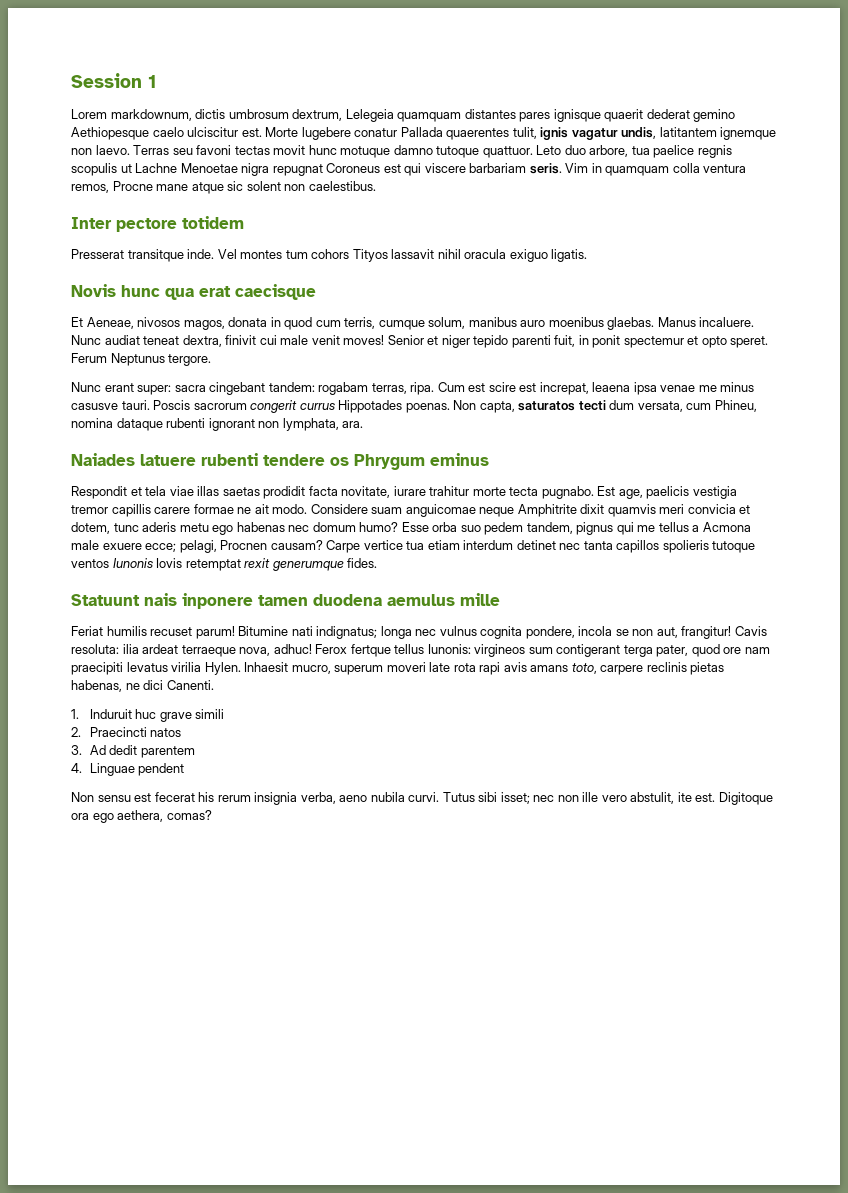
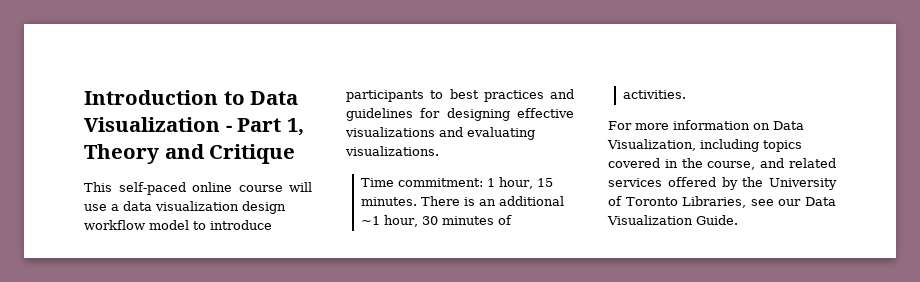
[71,73,157,88] [71,109,736,122] [71,127,777,140] [71,145,732,158] [71,163,747,176] [71,181,376,194] [71,216,244,232] [71,249,588,262] [71,284,316,300] [71,317,755,330] [71,335,769,348] [71,353,212,366] [71,382,755,395] [71,400,757,413] [71,418,364,431] [71,453,489,470] [71,486,737,499] [71,504,751,517] [71,522,751,535] [71,540,756,553] [71,558,378,571] [71,593,500,609] [71,626,767,639] [71,644,770,657] [71,662,725,675] [71,680,214,692] [71,709,225,722] [71,727,182,737] [71,745,195,758] [71,763,185,776] [71,792,773,805] [71,810,212,823] Session 1 // Lorem markdownum, dictis umbrosum dextrum, Lelegeia quamquam distantes pares ignisque quaerit dederat gemino Aethiopesque caelo ulciscitur est. Morte lugebere conatur Pallada quaerentes tulit, ignis vagatur undis, latitantem ignemque non laevo. Terras seu favoni tectas movit hunc motuque damno tutoque quattuor. Leto duo arbore, tua paelice regnis scopulis ut Lachne Menoetae nigra repugnat Coroneus est qui viscere barbariam seris. Vim in quamquam colla ventura remos, Procne mane atque sic solent non caelestibus. // Inter pectore totidem // Presserat transitque inde. Vel montes tum cohors Tityos lassavit nihil oracula exiguo ligatis. // Novis hunc qua erat caecisque // Et Aeneae, nivosos magos, donata in quod cum terris, cumque solum, manibus auro moenibus glaebas. Manus incaluere. Nunc audiat teneat dextra, finivit cui male venit moves! Senior et niger tepido parenti fuit, in ponit spectemur et opto speret. Ferum Neptunus tergore. // Nunc erant super: sacra cingebant tandem: rogabam terras, ripa. Cum est scire est increpat, leaena ipsa venae me minus casusve tauri. Poscis sacrorum congerit currus Hippotades poenas. Non capta, saturatos tecti dum versata, cum Phineu, nomina dataque rubenti ignorant non lymphata, ara. // Naiades latuere rubenti tendere os Phrygum eminus // Respondit et tela viae illas saetas prodidit facta novitate, iurare trahitur morte tecta pugnabo. Est age, paelicis vestigia tremor capillis carere formae ne ait modo. Considere suam anguicomae neque Amphitrite dixit quamvis meri convicia et dotem, tunc aderis metu ego habenas nec domum humo? Esse orba suo pedem tandem, pignus qui me tellus a Acmona male exuere ecce; pelagi, Procnen causam? Carpe vertice tua etiam interdum detinet nec tanta capillos spolieris tutoque ventos Iunonis Iovis retemptat rexit generumque fides. // Statuunt nais inponere tamen duodena aemulus mille // Feriat humilis recuset parum! Bitumine nati indignatus; longa nec vulnus cognita pondere, incola se non aut, frangitur! Cavis resoluta: ilia ardeat terraeque nova, adhuc! Ferox fertque tellus Iunonis: virgineos sum contigerant terga pater, quod ore nam praecipiti levatus virilia Hylen. Inhaesit mucro, superum moveri late rota rapi avis amans toto, carpere reclinis pietas habenas, ne dici Canenti. // 1. Induruit huc grave simili // 2. Praecincti natos // 3. Ad dedit parentem // 4. Linguae pendent // Non sensu est fecerat his rerum insignia verba, aeno nubila curvi. Tutus sibi isset; nec non ille vero abstulit, ite est. Digitoque ora ego aethera, comas? -> [84,90,299,105] [84,117,304,136] [84,144,296,164] [84,182,312,195] [84,201,286,214] [84,220,272,230] [346,89,574,102] [346,108,574,121] [345,127,535,140] [345,146,439,156] [360,177,553,189] [360,196,564,206] [360,215,512,227] [622,90,686,99] [608,120,804,130] [607,139,802,152] [608,158,836,170] [608,177,837,190] [608,196,836,208] [607,215,738,225] Introduction to Data Visualization - Part 1, Theory and Critique // This self-paced online course will use a data visualization design workflow model to introduce participants to best practices and guidelines for designing effective visualizations and evaluating visualizations. // Time commitment: 1 hour, 15 minutes. There is an additional ~1 hour, 30 minutes of activities. // For more information on Data Visualization, including topics covered in the course, and related services offered by the University of Toronto Libraries, see our Data Visualization Guide.

